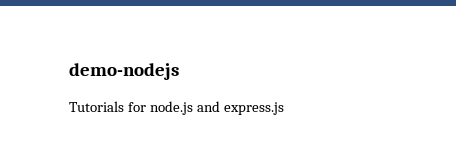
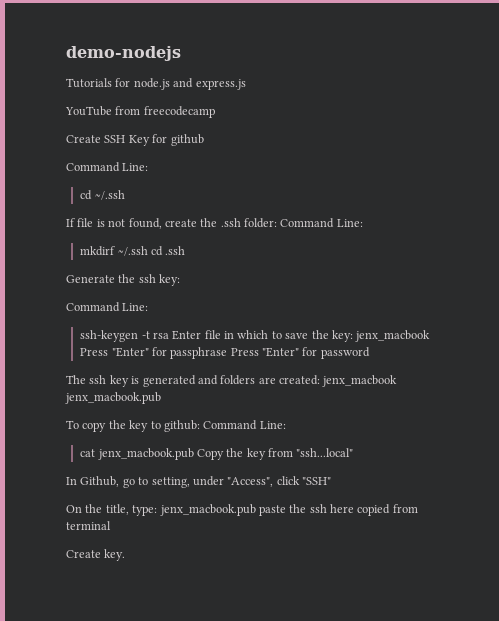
(284, 108) none -> [65,106,215,118] [66,134,204,146] [66,162,149,172] [80,190,125,200] [66,218,363,229] [80,246,186,256] [66,274,181,286] [66,302,149,312] [80,330,431,342] [80,347,370,359] [66,375,398,387] [65,392,161,404] [66,420,286,432] [80,448,354,460] [66,476,331,488] [66,504,418,516] [66,521,111,530] [66,549,126,561] // YouTube from freecodecamp // Create SSH Key for github // Command Line: // cd ~/.ssh // If file is not found, create the .ssh folder: Command Line: // mkdirf ~/.ssh cd .ssh // Generate the ssh key: // Command Line: // ssh-keygen -t rsa Enter file in which to save the key: jenx_macbook Press "Enter" for passphrase Press "Enter" for password // The ssh key is generated and folders are created: jenx_macbook jenx_macbook.pub // To copy the key to github: Command Line: // cat jenx_macbook.pub Copy the key from "ssh...local" // In Github, go to setting, under "Access", click "SSH" // On the title, type: jenx_macbook.pub paste the ssh here copied from terminal // Create key.

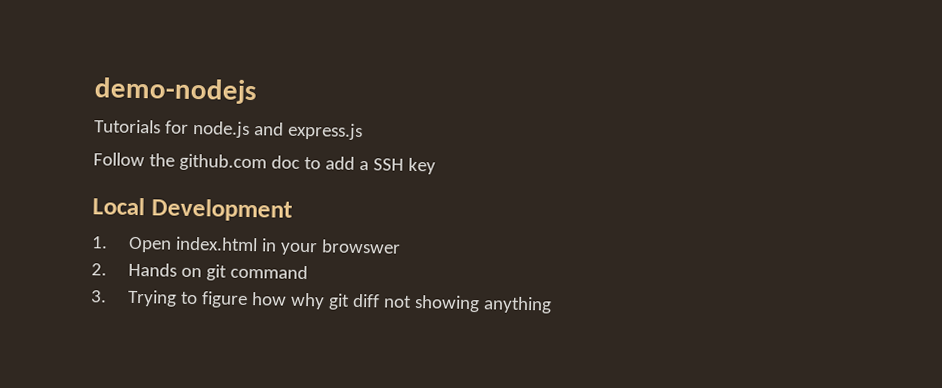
[65,106,215,118] [66,134,204,146] [66,162,149,172] [80,190,125,200] [66,218,363,229] [80,246,186,256] [66,274,181,286] [66,302,149,312] [80,330,431,342] [80,347,370,359] [66,375,398,387] [65,392,161,404] [66,420,286,432] [80,448,354,460] [66,476,331,488] [66,504,418,516] [66,521,111,530] [66,549,126,561] YouTube from freecodecamp // Create SSH Key for github // Command Line: // cd ~/.ssh // If file is not found, create the .ssh folder: Command Line: // mkdirf ~/.ssh cd .ssh // Generate the ssh key: // Command Line: // ssh-keygen -t rsa Enter file in which to save the key: jenx_macbook Press "Enter" for passphrase Press "Enter" for password // The ssh key is generated and folders are created: jenx_macbook jenx_macbook.pub // To copy the key to github: Command Line: // cat jenx_macbook.pub Copy the key from "ssh...local" // In Github, go to setting, under "Access", click "SSH" // On the title, type: jenx_macbook.pub paste the ssh here copied from terminal // Create key. -> [93,152,436,175] [92,197,293,222] [91,236,401,256] [91,262,308,281] [90,289,552,314] Follow the github.com doc to add a SSH key // Local Development // 1. Open index.html in your browswer // 2. Hands on git command // 3. Trying to figure how why git diff not showing anything

